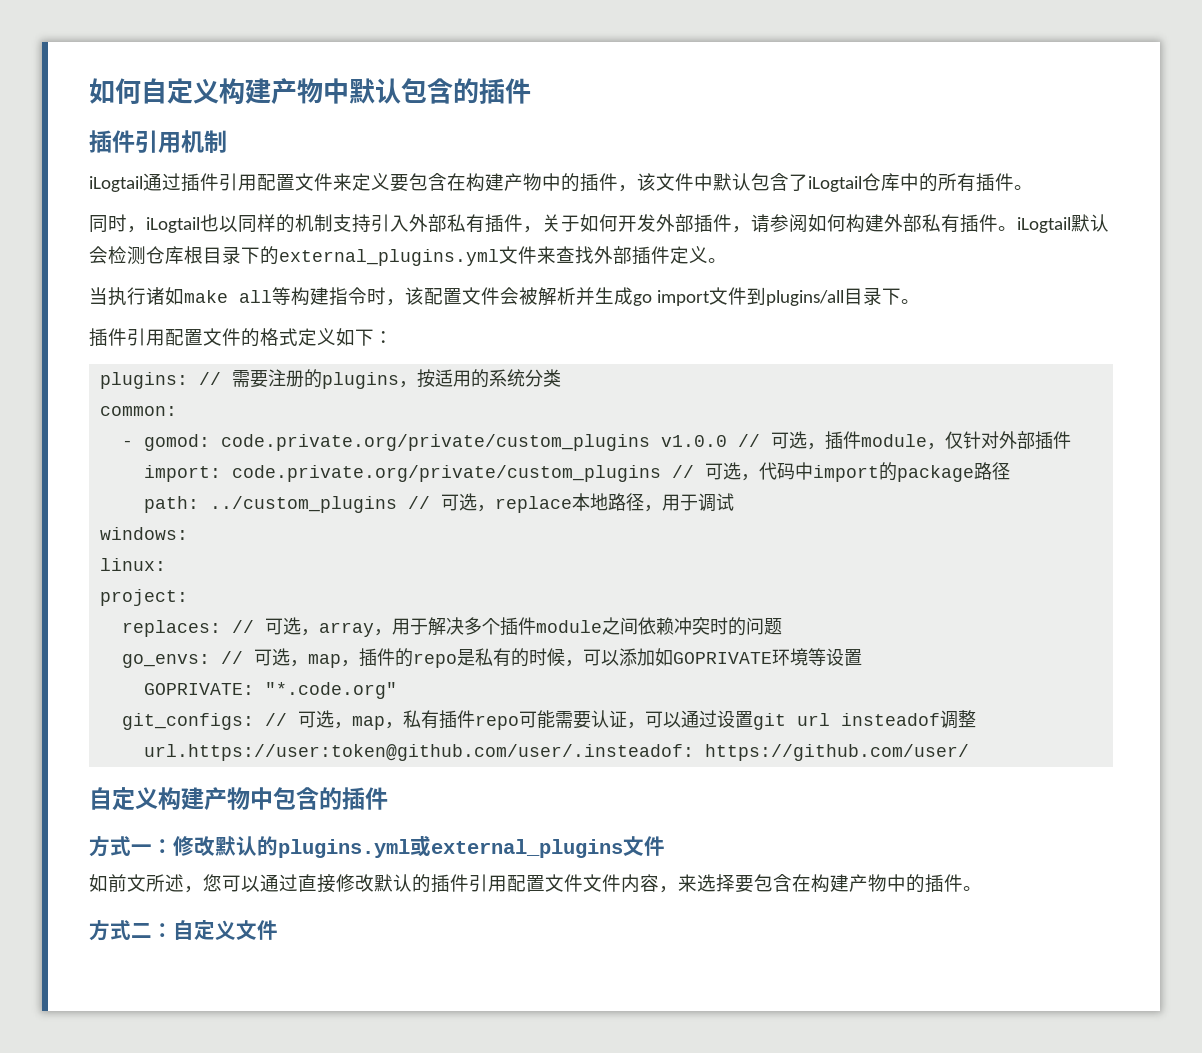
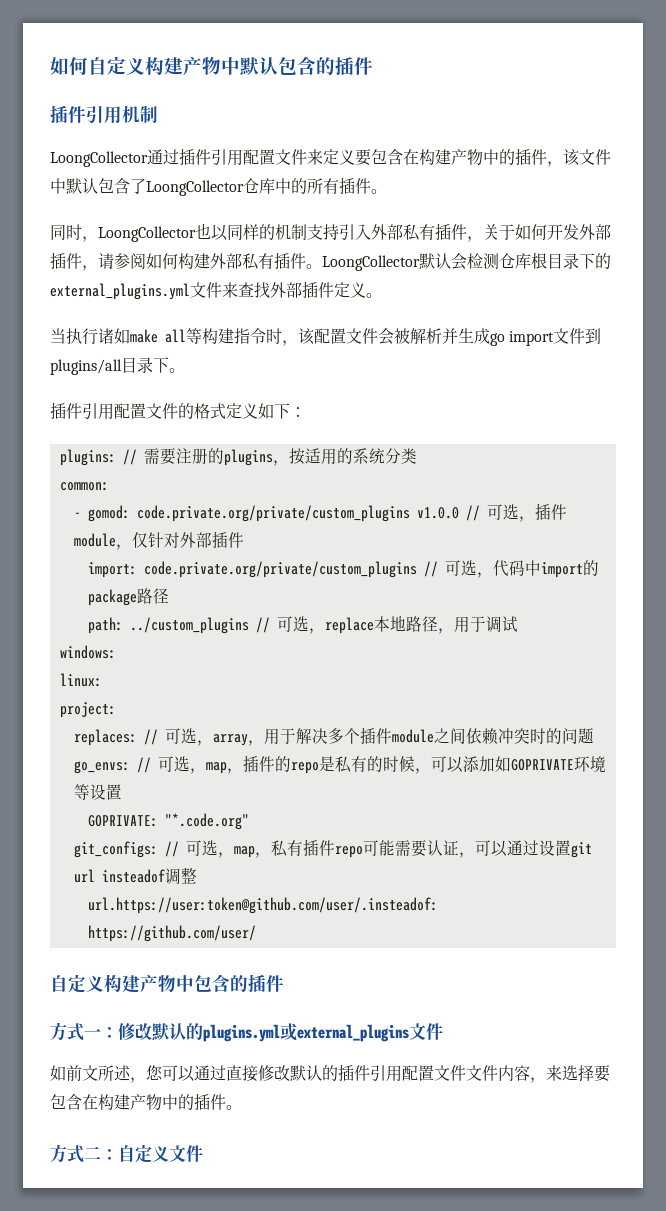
[89,176,143,192] iLogtail -> [50,151,148,167] LoongCollector
[808,176,862,192] iLogtail -> [146,180,244,196] LoongCollector
[146,217,200,233] iLogtail -> [98,226,196,242] LoongCollector
[1017,217,1071,233] iLogtail -> [322,255,420,271] LoongCollector

